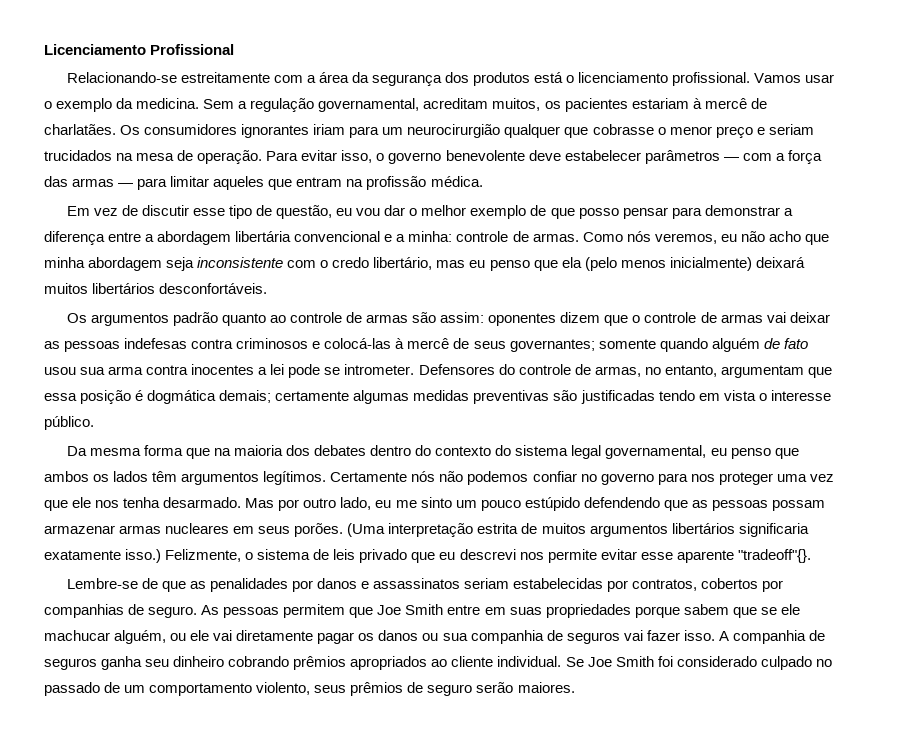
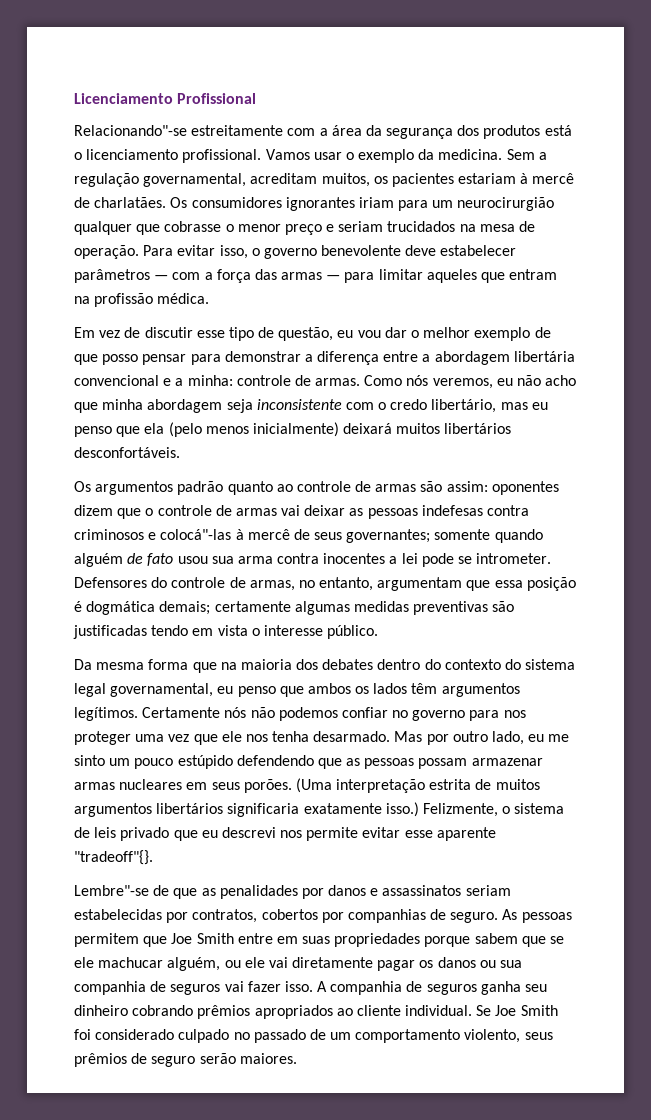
[66,72,177,83] Relacionando-se -> [74,125,187,136] Relacionando"-se
[324,338,392,349] colocá-las -> [160,529,232,540] colocá"-las
[66,578,138,589] Lembre-se -> [74,885,149,896] Lembre"-se

